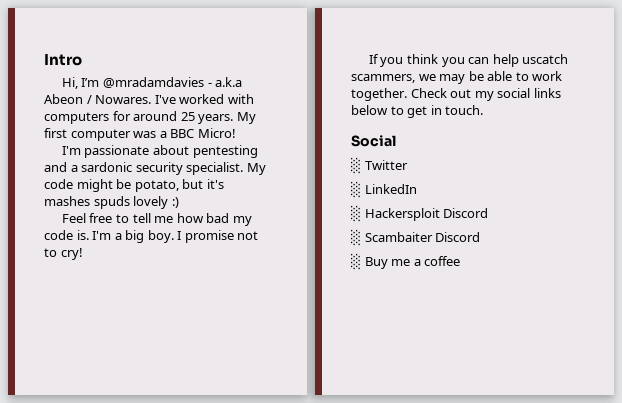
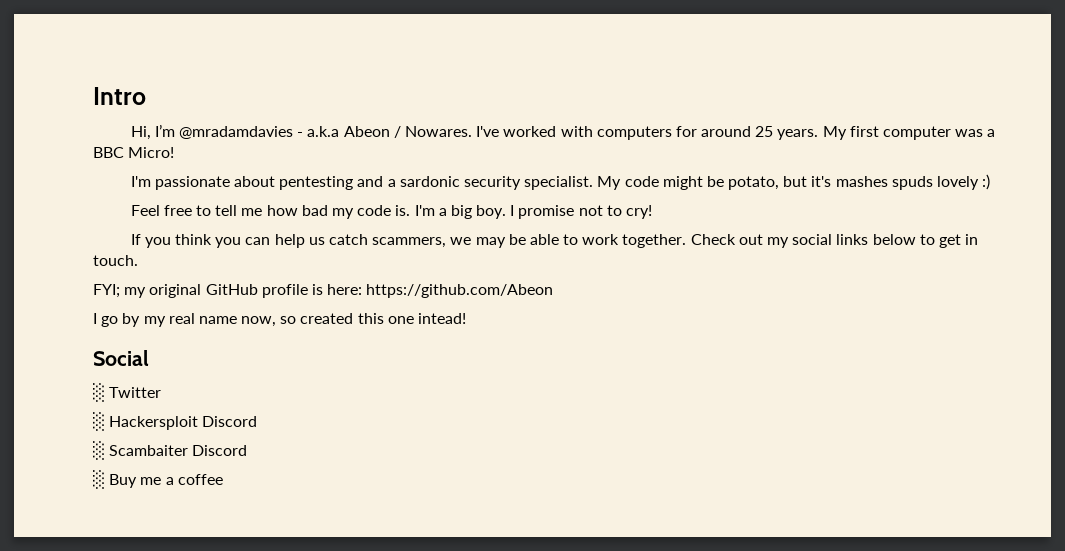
[522,54,569,64] uscatch -> [308,234,368,245] us catch
(484, 110) none -> [93,284,554,298] [93,313,467,327] // FYI; my original GitHub profile is here: https://github.com/Abeon // I go by my real name now, so created this one intead!
[351,181,417,198] // ░ LinkedIn -> (162, 392) none

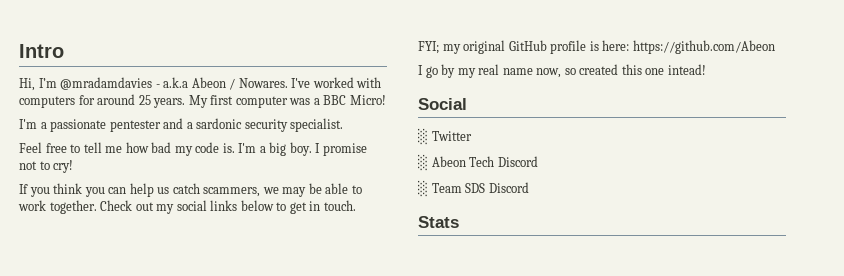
[154,176,354,190] passionate about pentesting -> [40,119,161,132] a passionate pentester
[597,174,991,190] My code might be potato, but it's mashes spuds lovely :) -> (344, 125) none
[109,416,258,430] [93,441,248,460] [93,470,223,489] Hackersploit Discord // ░ Scambaiter Discord // ░ Buy me a coffee -> [431,156,538,167] [418,180,529,197] [418,216,459,228] Abeon Tech Discord // ░ Team SDS Discord // Stats

